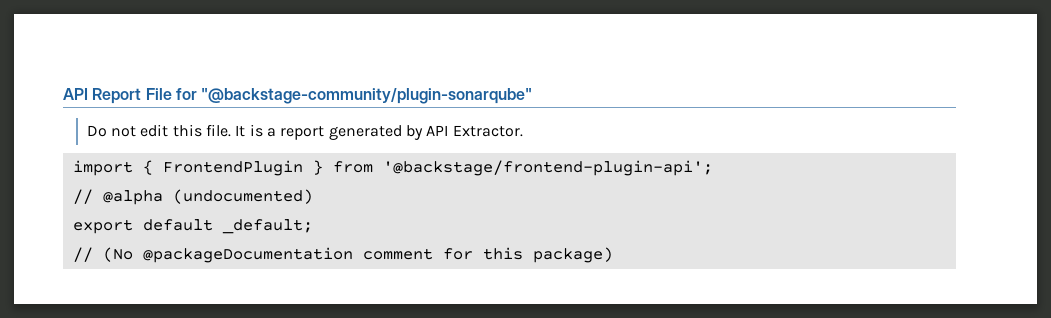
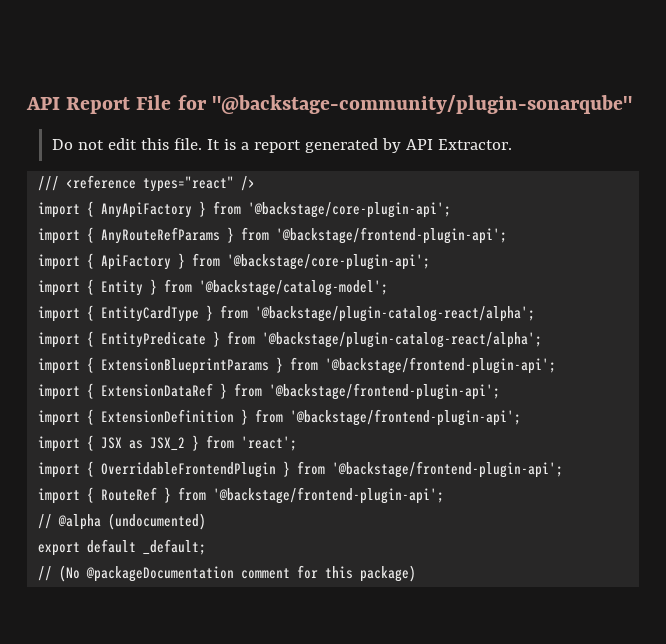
[72,160,303,176] import { FrontendPlugin -> [38,175,256,192] [38,201,452,218] [38,227,508,244] [38,253,431,270] [38,279,389,296] [38,305,536,322] [38,331,543,348] [38,357,557,374] [38,383,501,400] [38,409,522,426] [38,435,298,452] [38,461,564,478] [38,487,158,504] /// <reference types="react" /> // import { AnyApiFactory } from '@backstage/core-plugin-api'; // import { AnyRouteRefParams } from '@backstage/frontend-plugin-api'; // import { ApiFactory } from '@backstage/core-plugin-api'; // import { Entity } from '@backstage/catalog-model'; // import { EntityCardType } from '@backstage/plugin-catalog-react/alpha'; // import { EntityPredicate } from '@backstage/plugin-catalog-react/alpha'; // import { ExtensionBlueprintParams } from '@backstage/frontend-plugin-api'; // import { ExtensionDataRef } from '@backstage/frontend-plugin-api'; // import { ExtensionDefinition } from '@backstage/frontend-plugin-api'; // import { JSX as JSX_2 } from 'react'; // import { OverridableFrontendPlugin } from '@backstage/frontend-plugin-api'; // import { RouteRef

